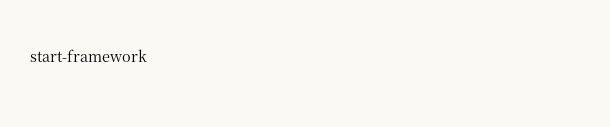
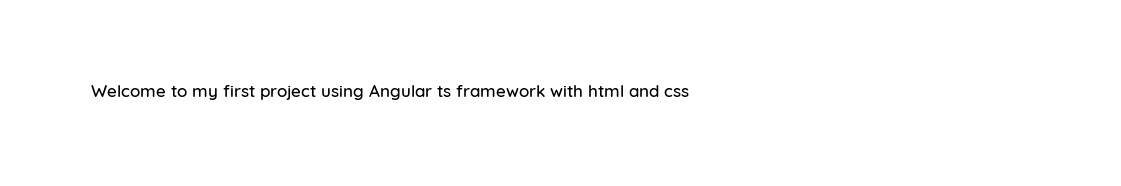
[30,49,147,62] start-framework -> [91,84,689,100] Welcome to my first project using Angular ts framework with html and css

